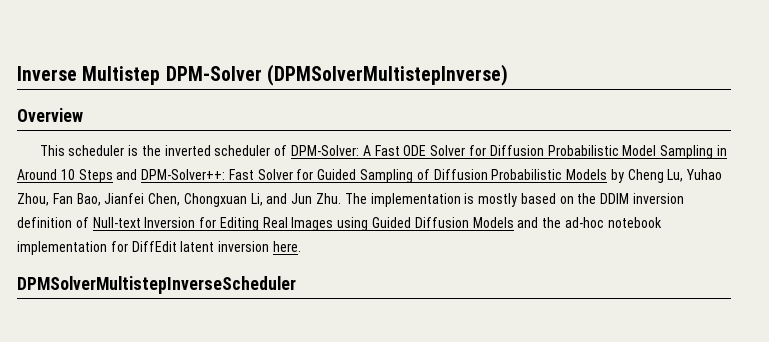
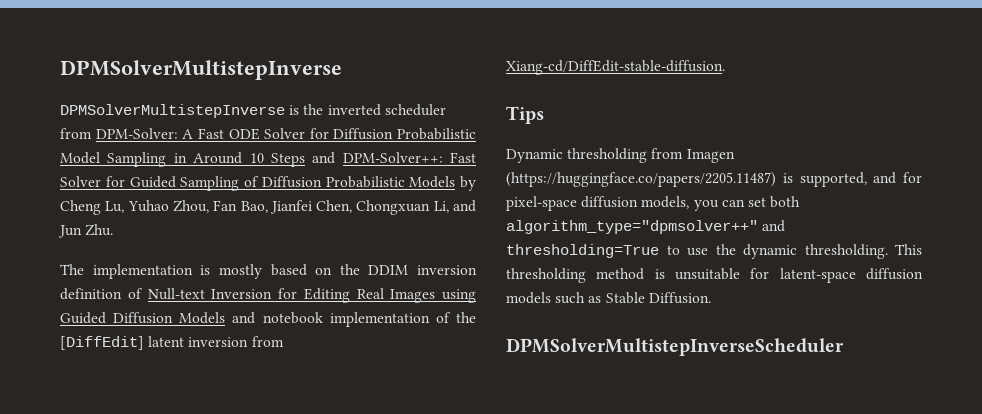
[17,64,508,86] [17,108,83,122] [39,145,125,156] Inverse Multistep DPM-Solver (DPMSolverMultistepInverse) // Overview // This scheduler -> [60,60,342,80] [60,104,285,118] DPMSolverMultistepInverse // DPMSolverMultistepInverse
[274,145,288,156] of -> [60,128,92,139] from
(342, 198) none -> (114, 230) //
[542,217,662,228] [17,241,301,255] the ad-hoc notebook implementation for DiffEdit latent inversion here. -> [262,312,477,327] [60,336,284,350] [506,60,725,75] [506,106,544,124] [506,148,735,163] [506,172,922,187] [506,196,801,211] [506,220,786,234] [506,244,922,259] [506,268,923,283] [506,292,711,304] notebook implementation of the [DiffEdit] latent inversion from Xiang-cd/DiffEdit-stable-diffusion. // Tips // Dynamic thresholding from Imagen (https://huggingface.co/papers/2205.11487) is supported, and for pixel-space diffusion models, you can set both algorithm_type="dpmsolver++" and thresholding=True to use the dynamic thresholding. This thresholding method is unsuitable for latent-space diffusion models such as Stable Diffusion.

